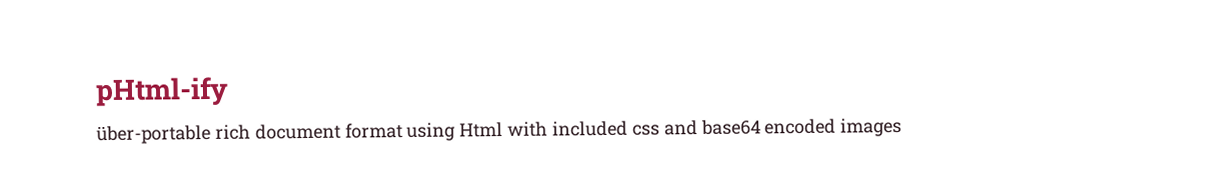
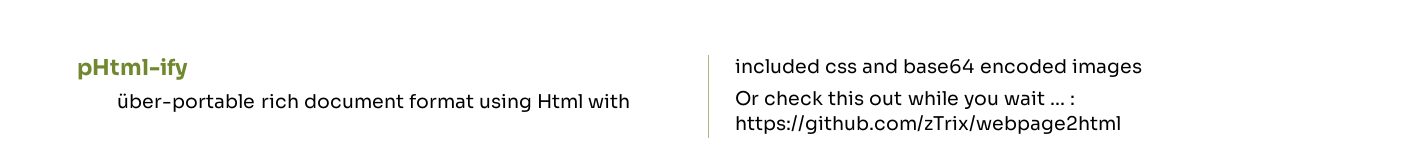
(903, 127) none -> [735,90,1076,109] [735,115,1121,134] // Or check this out while you wait ... : https://github.com/zTrix/webpage2html

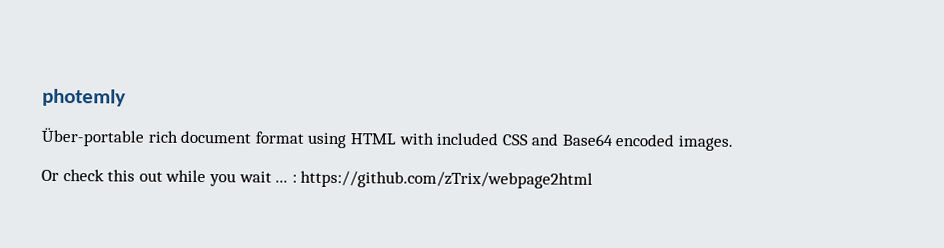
[77,58,188,80] [117,93,256,112] pHtml-ify // über-portable -> [42,88,126,107] [41,127,144,147] photemly // Über-portable
[537,94,584,109] Html -> [349,133,396,145] HTML
[825,58,1142,77] css and base64 encoded images -> [501,133,734,151] CSS and Base64 encoded images.

